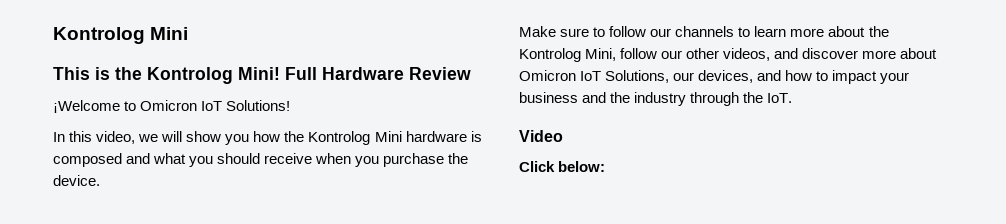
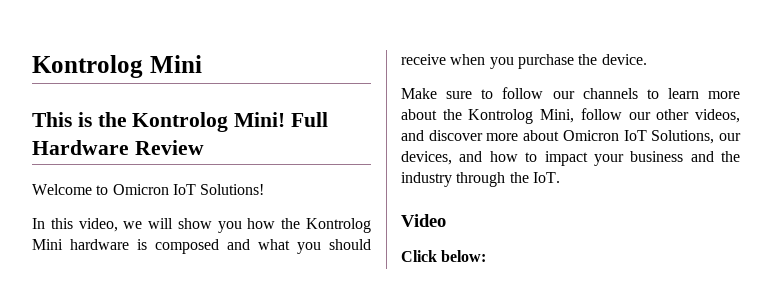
[53,100,120,113] ¡Welcome -> [32,184,92,195] Welcome

